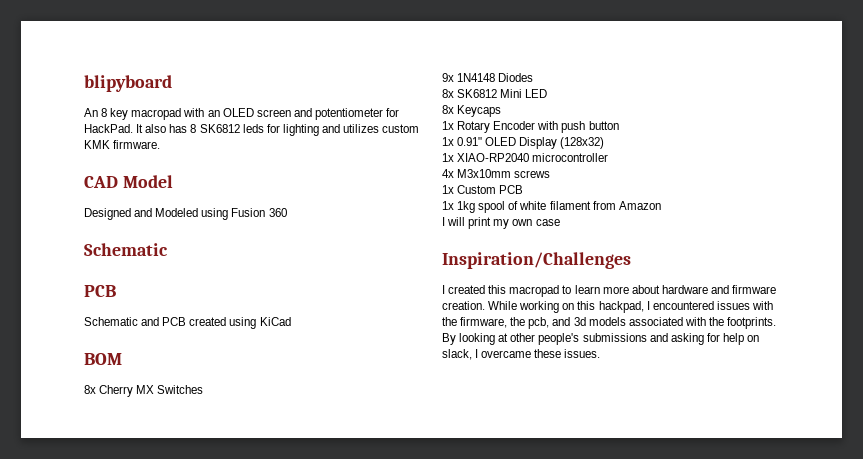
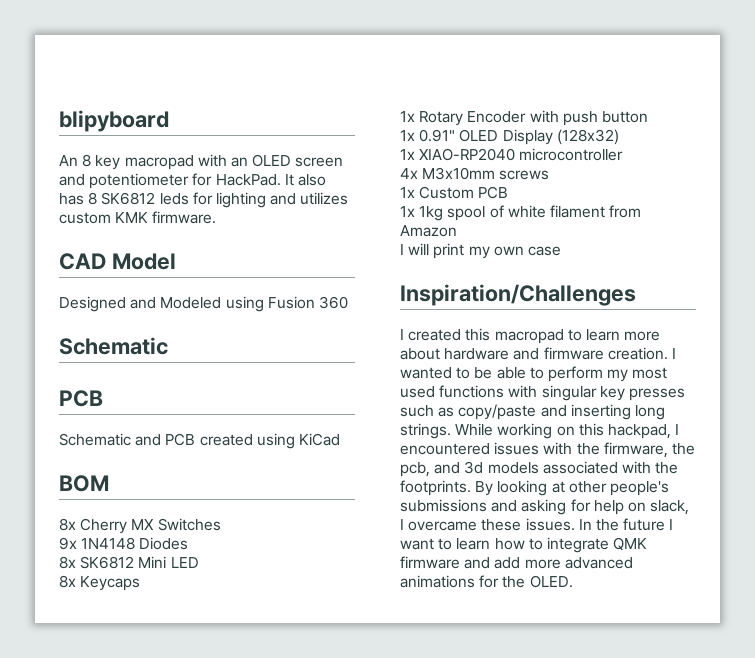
(485, 305) none -> [671,348,676,359] [400,366,668,382] [400,385,685,401] [400,404,665,420] [400,423,451,439] I wanted to be able to perform my most used functions with singular key presses such as copy/paste and inserting long strings.
(601, 353) none -> [578,518,674,531] [400,537,648,553] [400,556,633,569] [400,575,573,588] In the future I want to learn how to integrate QMK firmware and add more advanced animations for the OLED.

